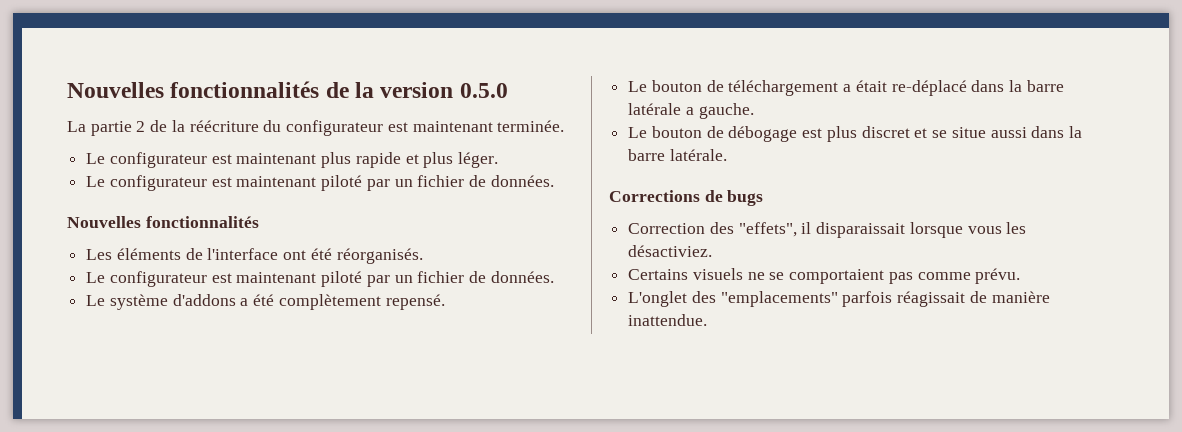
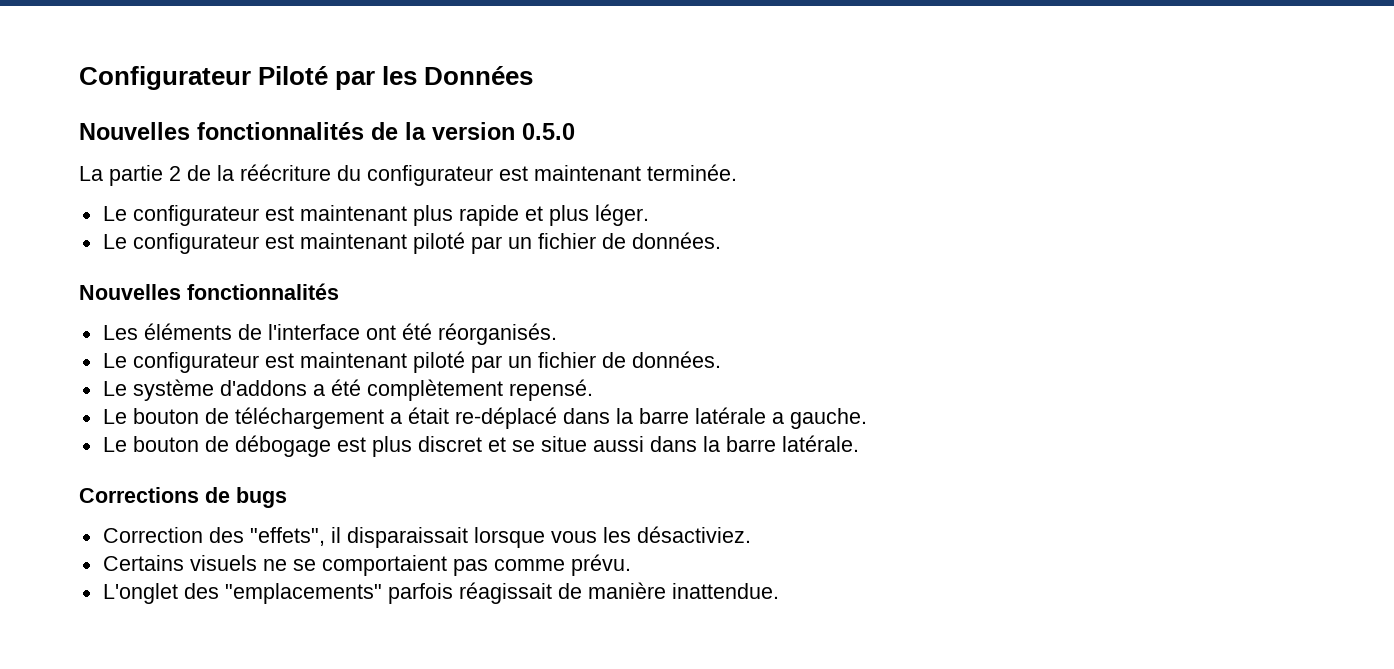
(67, 90) none -> [79,66,534,90] Configurateur Piloté par les Données //

